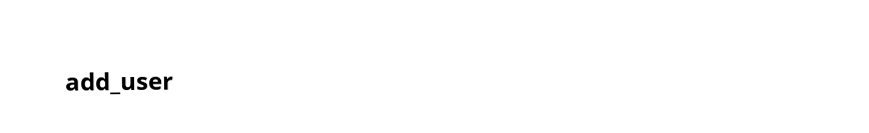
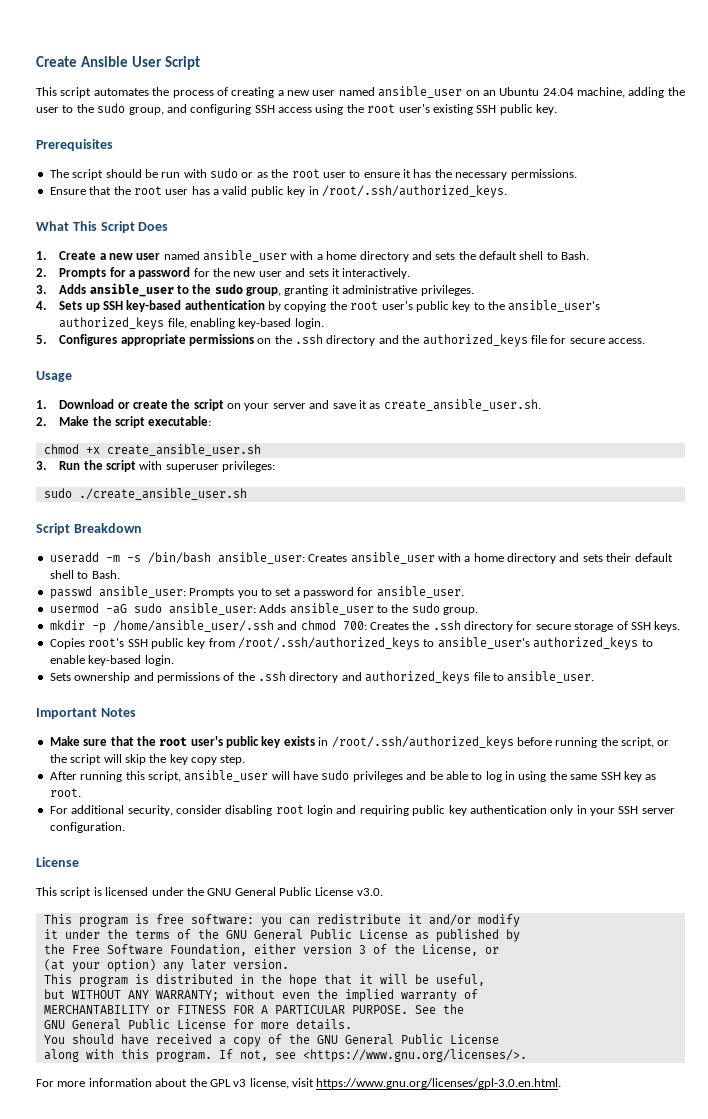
[65,71,174,95] add_user -> [36,56,200,70] [36,86,685,98] [36,103,557,115] [36,139,113,151] [49,168,577,180] [49,185,507,198] [36,221,169,233] [36,250,590,262] [36,267,411,279] [36,283,474,297] [36,300,601,312] [59,317,324,330] [36,334,646,347] [36,371,72,382] [36,399,541,411] [36,416,212,428] [43,444,261,456] [36,460,276,472] [43,488,247,500] [36,523,142,535] [49,552,673,564] [49,570,120,579] [49,586,464,599] [49,603,478,615] [49,620,681,633] [49,637,653,650] [49,655,174,666] [49,671,595,684] [36,708,136,719] [49,736,670,749] [49,754,246,765] [49,770,657,782] [49,788,81,797] [49,805,675,816] [49,822,125,833] [36,857,79,867] [36,887,383,898] [43,914,520,927] [43,929,520,942] [43,944,499,956] [43,959,289,972] [43,974,485,987] [43,989,478,1002] [43,1004,464,1014] [43,1019,352,1030] [43,1034,499,1047] [43,1049,527,1062] [36,1078,562,1089] Create Ansible User Script // This script automates the process of creating a new user named ansible_user on an Ubuntu 24.04 machine, adding the user to the sudo group, and configuring SSH access using the root user's existing SSH public key. // Prerequisites // The script should be run with sudo or as the root user to ensure it has the necessary permissions. // Ensure that the root user has a valid public key in /root/.ssh/authorized_keys. // What This Script Does // 1. Create a new user named ansible_user with a home directory and sets the default shell to Bash. // 2. Prompts for a password for the new user and sets it interactively. // 3. Adds ansible_user to the sudo group, granting it administrative privileges. // 4. Sets up SSH key-based authentication by copying the root user's public key to the ansible_user's authorized_keys file, enabling key-based login. // 5. Configures appropriate permissions on the .ssh directory and the authorized_keys file for secure access. // Usage // 1. Download or create the script on your server and save it as create_ansible_user.sh. // 2. Make the script executable: // chmod +x create_ansible_user.sh // 3. Run the script with superuser privileges: // sudo ./create_ansible_user.sh // Script Breakdown // useradd -m -s /bin/bash ansible_user: Creates ansible_user with a home directory and sets their default shell to Bash. // passwd ansible_user: Prompts you to set a password for ansible_user. // usermod -aG sudo ansible_user: Adds ansible_user to the sudo group. // mkdir -p /home/ansible_user/.ssh and chmod 700: Creates the .ssh directory for secure storage of SSH keys. // Copies root's SSH public key from /root/.ssh/authorized_keys to ansible_user's authorized_keys to enable key-based login. // Sets ownership and permissions of the .ssh directory and authorized_keys file to ansible_user. // Important Notes // Make sure that the root user's public key exists in /root/.ssh/authorized_keys before running the script, or the script will skip the key copy step. // After running this script, ansible_user will have sudo privileges and be able to log in using the same SSH key as root. // For additional security, consider disabling root login and requiring public key authentication only in your SSH server configuration. // License // This script is licensed under the GNU General Public License v3.0. // This program is free software: you can redistribute it and/or modify // it under the terms of the GNU General Public License as published by // the Free Software Foundation, either version 3 of the License, or // (at your option) any later version. // This program is distributed in the hope that it will be useful, // but WITHOUT ANY WARRANTY; without even the implied warranty of // MERCHANTABILITY or FITNESS FOR A PARTICULAR PURPOSE. See the // GNU General Public License for more details. // You should have received a copy of the GNU General Public License // along with this program. If not, see <https://www.gnu.org/licenses/>. // For more information about the GPL v3 license, visit https://www.gnu.org/licenses/gpl-3.0.en.html.

